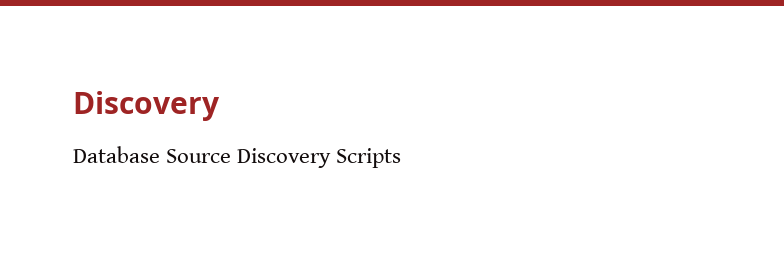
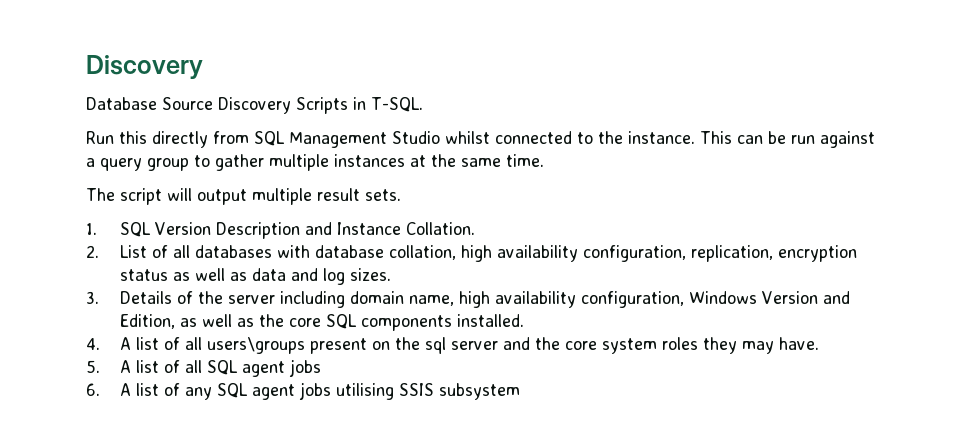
(402, 158) none -> [353,97,423,112] [86,131,875,148] [86,154,544,171] [86,188,401,205] [86,222,475,239] [86,245,857,262] [119,268,391,285] [86,291,850,308] [119,314,524,331] [86,337,819,354] [86,359,321,377] [86,382,520,400] in T-SQL. // Run this directly from SQL Management Studio whilst connected to the instance. This can be run against a query group to gather multiple instances at the same time. // The script will output multiple result sets. // 1. SQL Version Description and Instance Collation. // 2. List of all databases with database collation, high availability configuration, replication, encryption status as well as data and log sizes. // 3. Details of the server including domain name, high availability configuration, Windows Version and Edition, as well as the core SQL components installed. // 4. A list of all users\groups present on the sql server and the core system roles they may have. // 5. A list of all SQL agent jobs // 6. A list of any SQL agent jobs utilising SSIS subsystem

